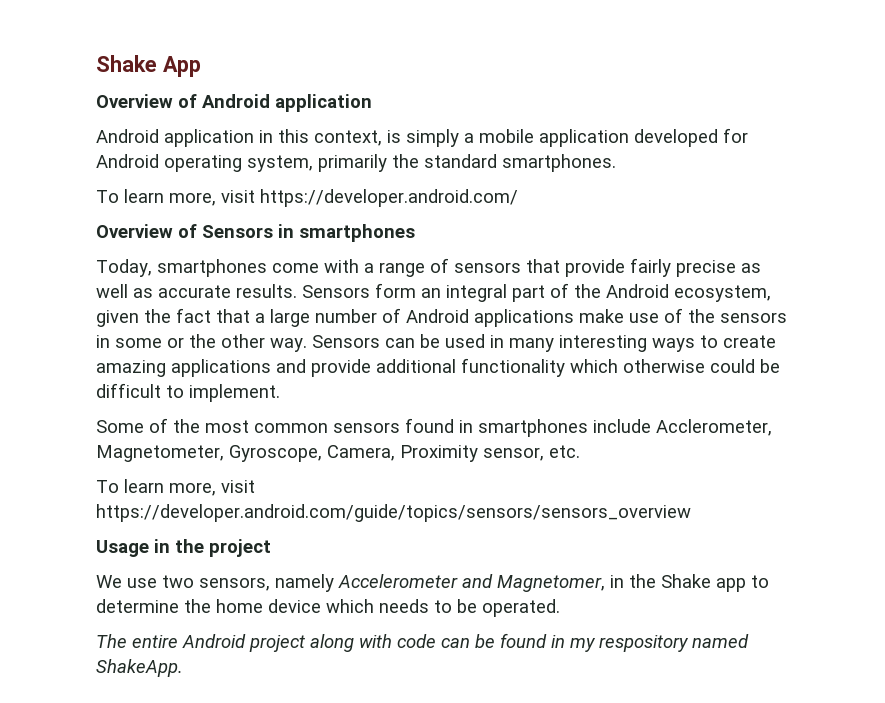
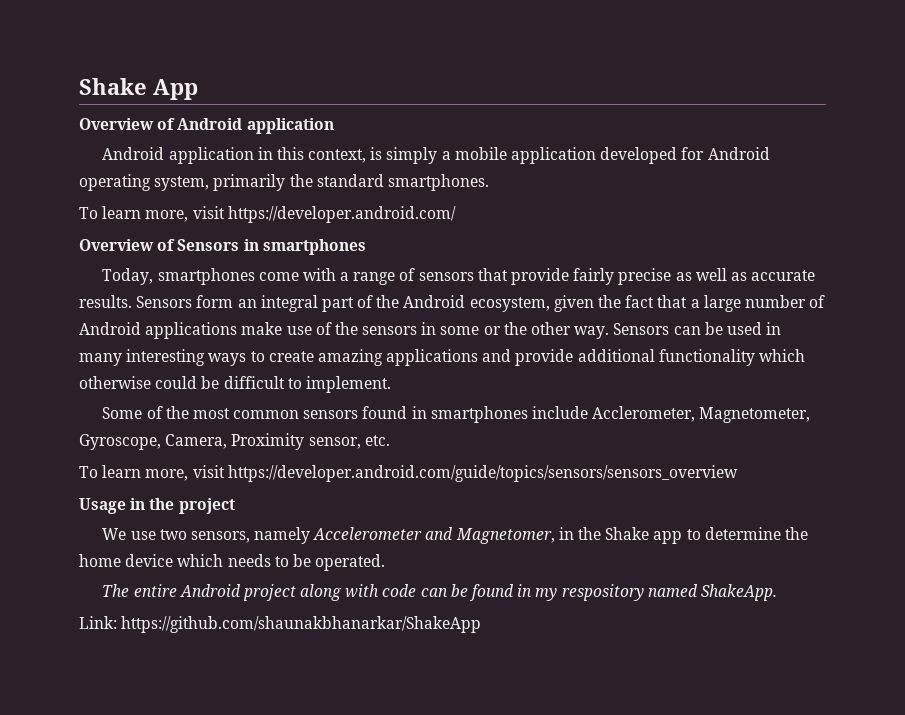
(183, 668) none -> [79,616,482,633] // Link: https://github.com/shaunakbhanarkar/ShakeApp

